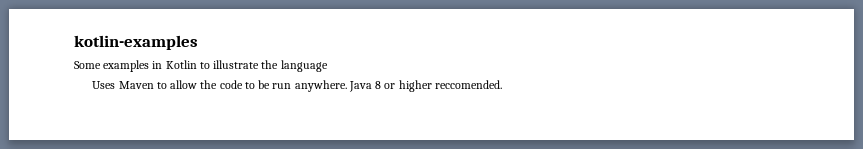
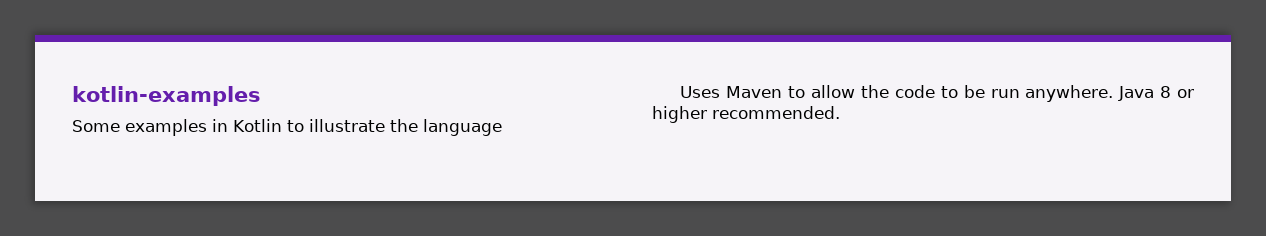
[434,80,502,89] reccomended. -> [712,106,840,119] recommended.

